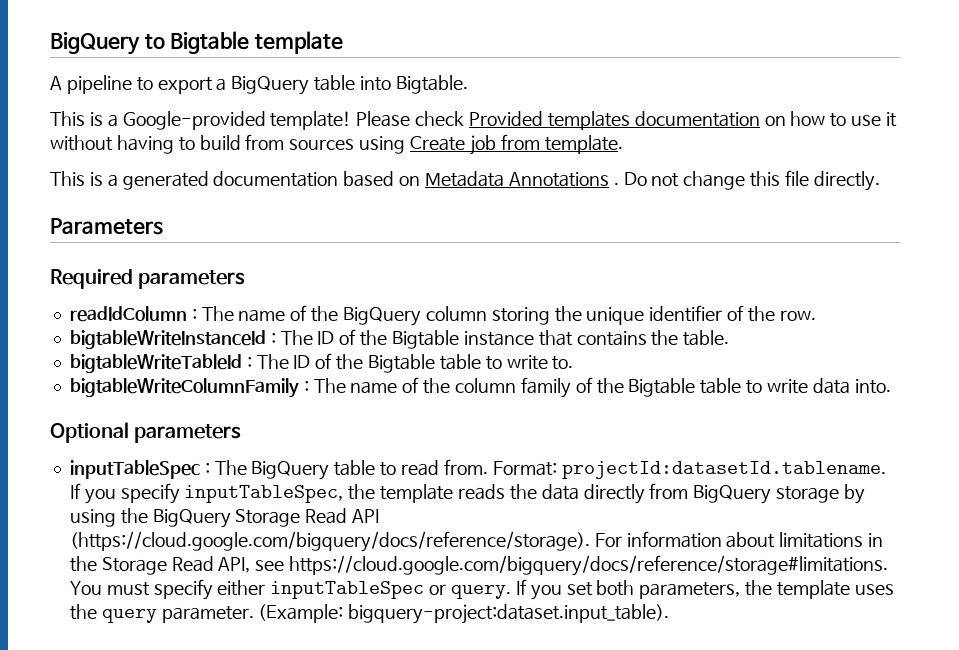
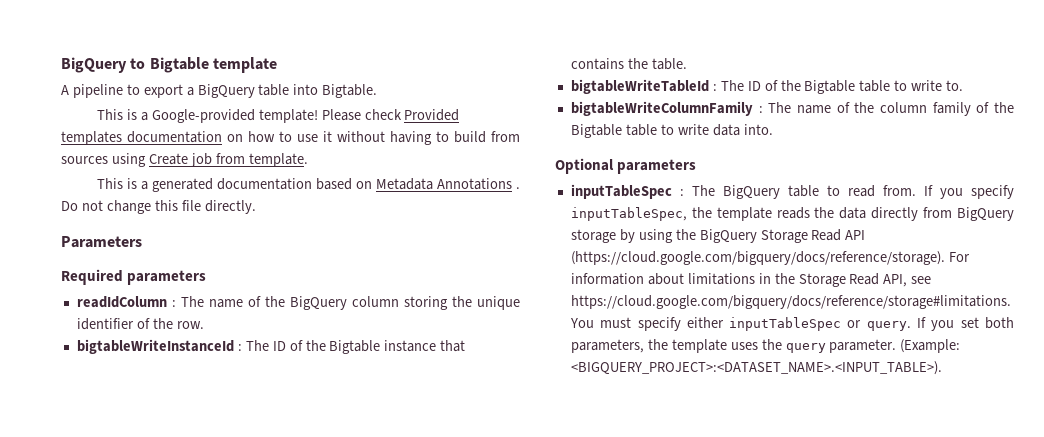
[492,461,886,479] Format: projectId:datasetId.tablename. -> (916, 190) none
[348,604,670,624] bigquery-project:dataset.input_table). -> [570,361,942,375] <BIGQUERY_PROJECT>:<DATASET_NAME>.<INPUT_TABLE>).

